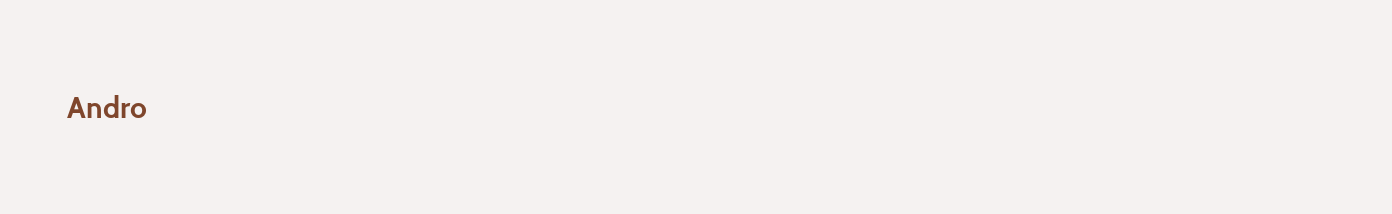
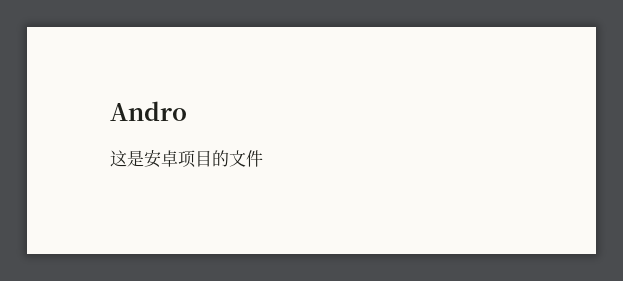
(147, 106) none -> [110,150,263,168] // 这是安卓项目的文件

